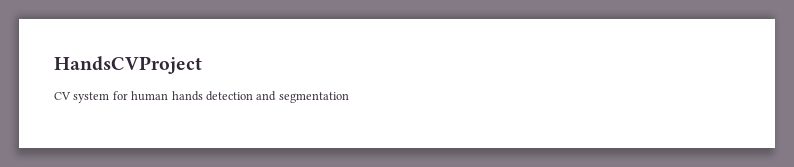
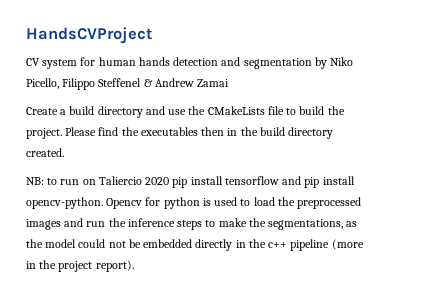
(349, 97) none -> [314,57,354,69] [26,78,230,90] [26,106,345,118] [26,127,334,139] [26,148,64,157] [26,176,355,188] [26,197,362,209] [26,218,358,230] [26,239,364,251] [26,260,134,272] by Niko Picello, Filippo Steffenel & Andrew Zamai // Create a build directory and use the CMakeLists file to build the project. Please find the executables then in the build directory created. // NB: to run on Taliercio 2020 pip install tensorflow and pip install opencv-python. Opencv for python is used to load the preprocessed images and run the inference steps to make the segmentations, as the model could not be embedded directly in the c++ pipeline (more in the project report).

